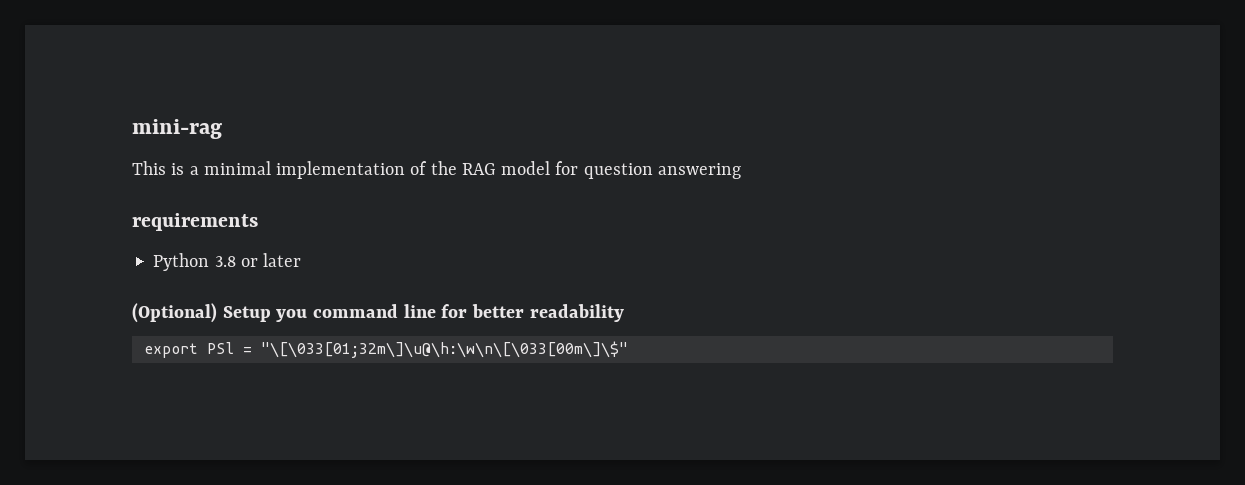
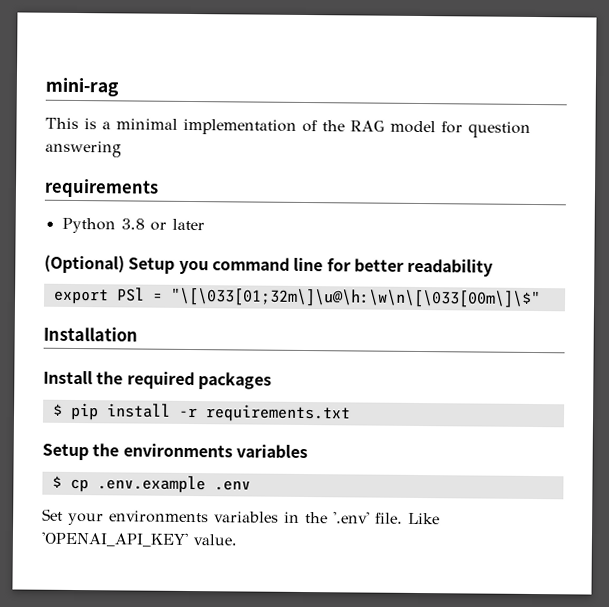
(628, 349) none -> [43,326,138,342] [43,370,272,390] [52,402,351,423] [42,443,308,461] [51,475,251,494] [42,508,440,526] [41,531,237,547] // Installation // Install the required packages // $ pip install -r requirements.txt // Setup the environments variables // $ cp .env.example .env // Set your environments variables in the '.env' file. Like 'OPENAI_API_KEY' value.

